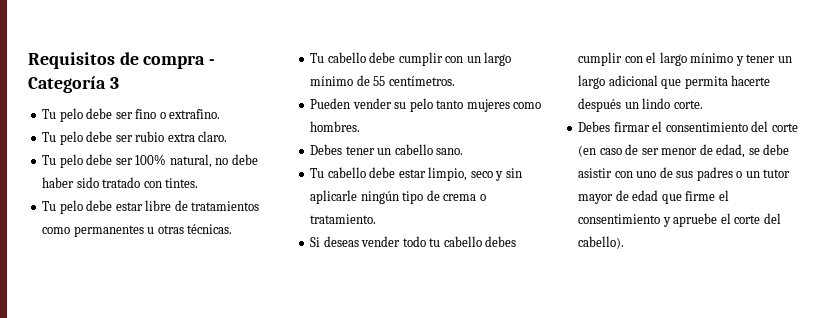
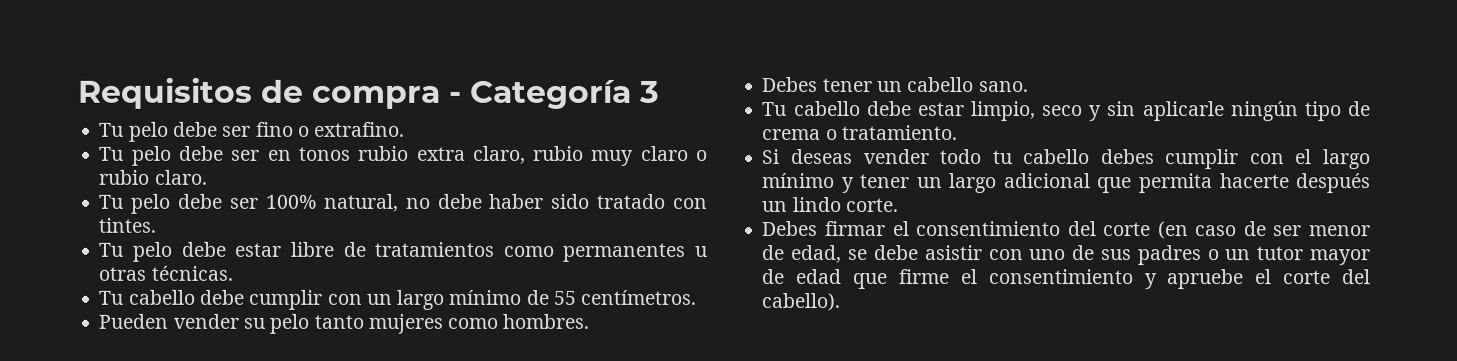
[135,131,195,142] rubio extra -> [267,145,708,166] [98,169,151,185] en tonos rubio extra claro, rubio muy claro o rubio

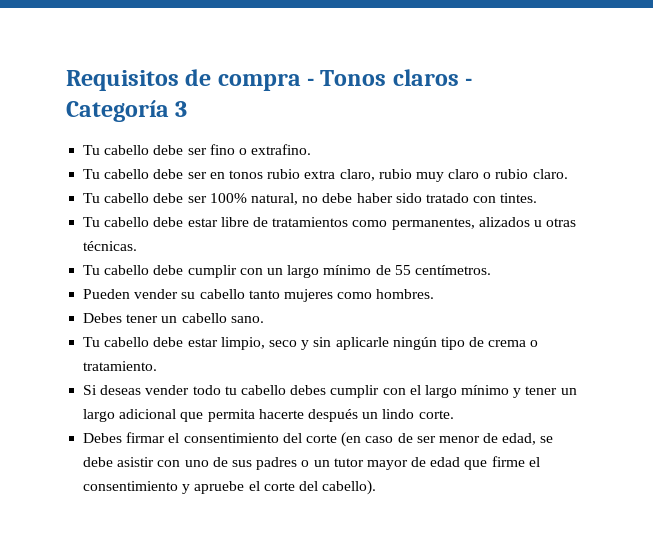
(462, 97) none -> [320,69,473,86] Tonos claros -
[128,121,169,142] pelo -> [104,145,150,155] cabello
[131,145,172,166] pelo -> [104,169,150,179] cabello
[130,193,171,214] pelo -> [104,193,150,203] cabello
[132,241,173,262] pelo -> [104,217,150,227] cabello
[562,242,686,262] permanentes -> [391,217,530,230] permanentes, alizados
[269,313,310,334] pelo -> [199,289,245,299] cabello

